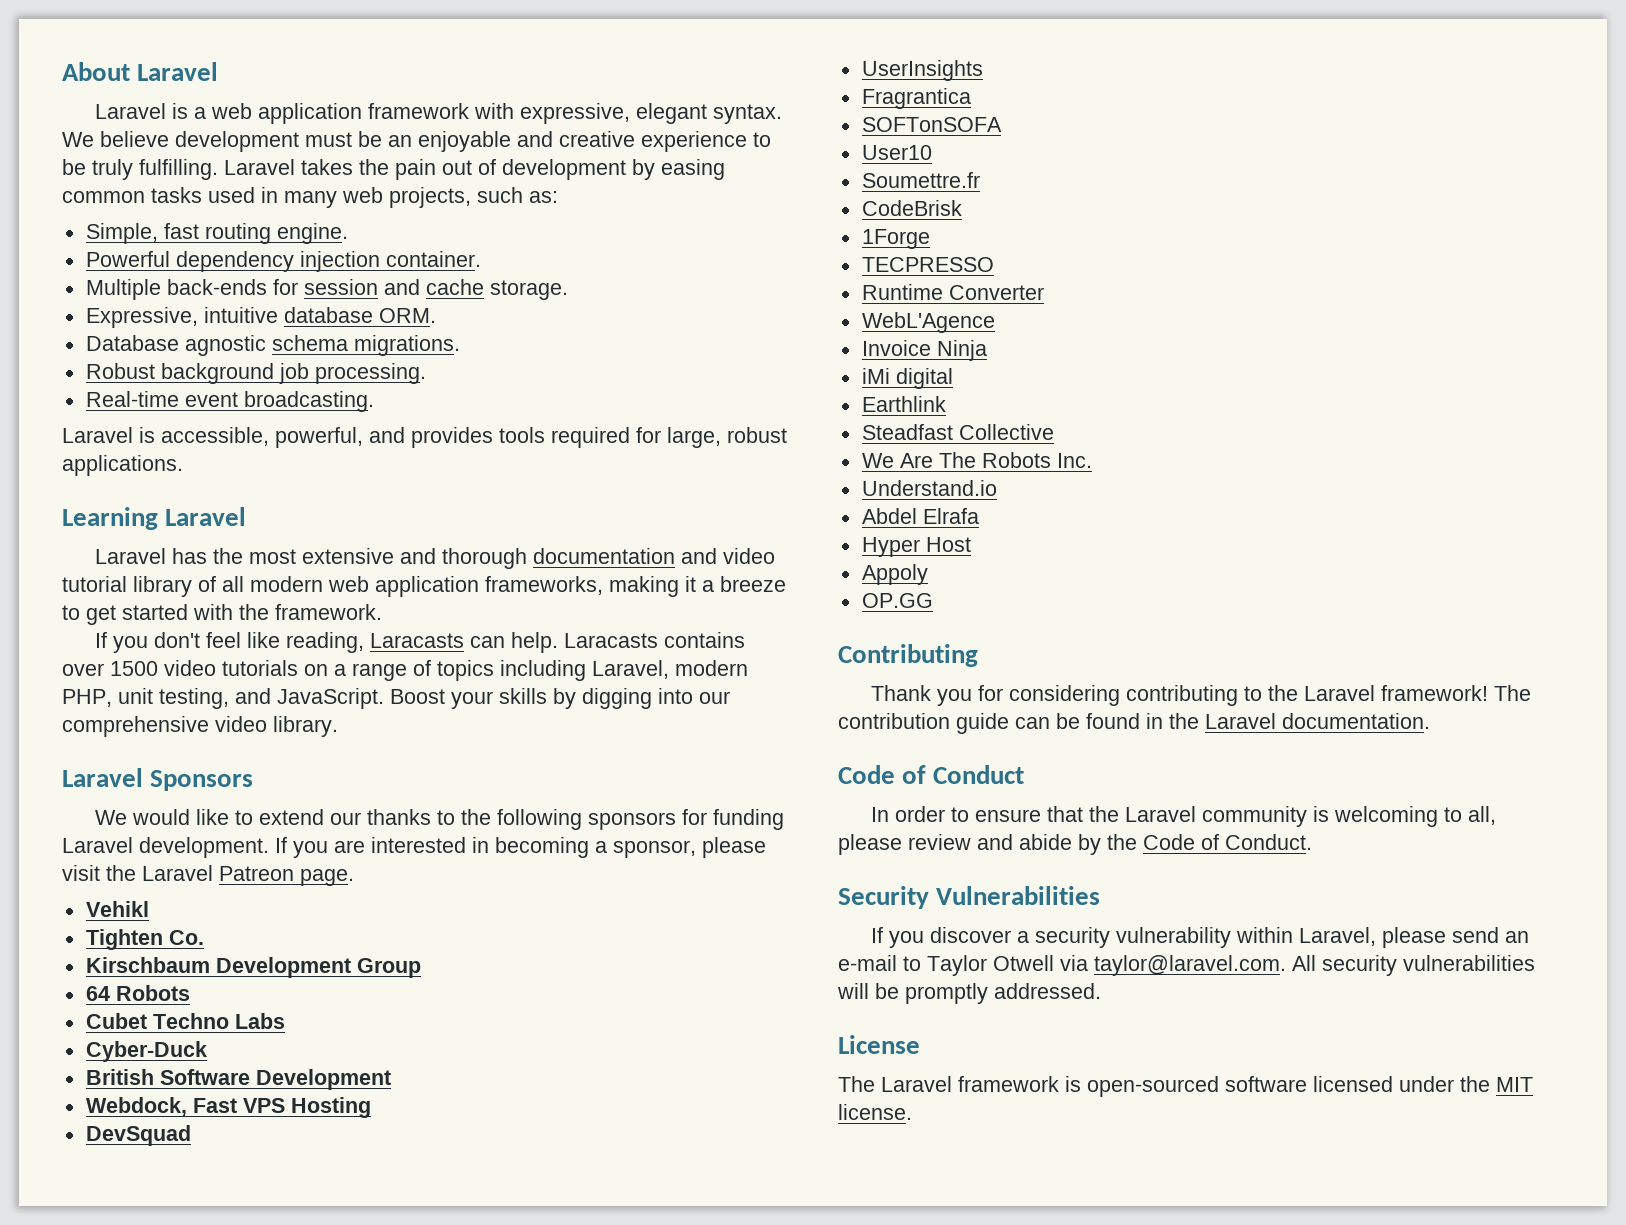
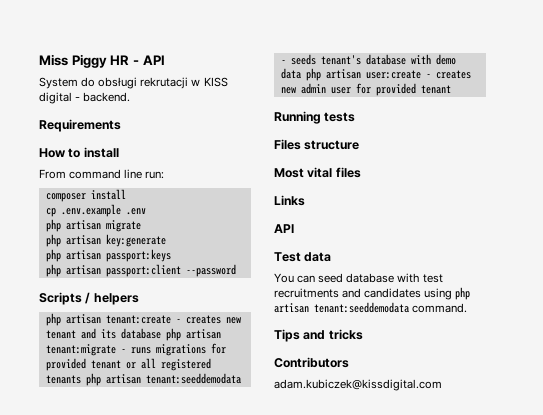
[62,62,219,81] [95,103,783,124] [62,131,771,152] [62,159,725,180] [62,187,558,208] [85,223,348,244] [85,251,481,272] [85,279,568,300] [85,307,436,328] [85,335,460,356] [85,363,426,384] [85,391,374,412] [62,427,787,448] [62,455,183,476] [62,507,247,530] [95,548,776,569] [62,576,786,597] [62,604,382,625] [95,632,746,653] [62,660,748,681] [62,688,730,709] [62,716,338,737] [62,768,254,791] [95,809,785,830] [62,837,766,858] [62,865,354,886] [85,901,149,917] [85,929,204,950] [85,957,421,978] [85,985,190,1001] [85,1013,285,1029] [85,1041,207,1062] [85,1069,391,1090] [85,1097,371,1118] [85,1125,191,1146] [861,60,983,81] [861,88,971,109] [861,117,1002,132] [861,145,932,160] [861,172,980,188] [861,200,962,216] [861,229,930,249] [861,257,994,272] [861,284,1044,300] [861,312,995,333] [861,340,987,361] [861,368,953,389] [861,396,946,412] [861,424,1054,440] [861,452,1092,468] [861,480,997,496] [861,508,979,524] [861,537,971,557] [861,564,928,585] [861,593,933,608] [838,644,978,667] [871,685,1532,706] [838,713,1430,734] [838,765,1025,784] [871,806,1497,827] [838,834,1312,855] [838,886,1101,909] [871,927,1530,948] [838,955,1535,976] [837,983,1101,1004] [838,1035,920,1054] [838,1076,1533,1097] [838,1104,912,1120] About Laravel // Laravel is a web application framework with expressive, elegant syntax. We believe development must be an enjoyable and creative experience to be truly fulfilling. Laravel takes the pain out of development by easing common tasks used in many web projects, such as: // Simple, fast routing engine. // Powerful dependency injection container. // Multiple back-ends for session and cache storage. // Expressive, intuitive database ORM. // Database agnostic schema migrations. // Robust background job processing. // Real-time event broadcasting. // Laravel is accessible, powerful, and provides tools required for large, robust applications. // Learning Laravel // Laravel has the most extensive and thorough documentation and video tutorial library of all modern web application frameworks, making it a breeze to get started with the framework. // If you don't feel like reading, Laracasts can help. Laracasts contains over 1500 video tutorials on a range of topics including Laravel, modern PHP, unit testing, and JavaScript. Boost your skills by digging into our comprehensive video library. // Laravel Sponsors // We would like to extend our thanks to the following sponsors for funding Laravel development. If you are interested in becoming a sponsor, please visit the Laravel Patreon page. // Vehikl // Tighten Co. // Kirschbaum Development Group // 64 Robots // Cubet Techno Labs // Cyber-Duck // British Software Development // Webdock, Fast VPS Hosting // DevSquad // UserInsights // Fragrantica // SOFTonSOFA // User10 // Soumettre.fr // CodeBrisk // 1Forge // TECPRESSO // Runtime Converter // WebL'Agence // Invoice Ninja // iMi digital // Earthlink // Steadfast Collective // We Are The Robots Inc. // Understand.io // Abdel Elrafa // Hyper Host // Appoly // OP.GG // Contributing // Thank you for considering contributing to the Laravel framework! The contribution guide can be found in the Laravel documentation. // Code of Conduct // In order to ensure that the Laravel community is welcoming to all, please review and abide by the Code of Conduct. // Security Vulnerabilities // If you discover a security vulnerability within Laravel, please send an e-mail to Taylor Otwell via taylor@laravel.com. All security vulnerabilities will be promptly addressed. // License // The Laravel framework is open-sourced software licensed under the MIT license. -> [39,54,165,68] [39,77,228,89] [39,92,131,104] [39,119,121,132] [39,147,119,158] [39,169,165,179] [45,189,126,202] [45,204,146,217] [45,219,141,232] [45,234,166,247] [45,249,171,262] [45,264,236,277] [39,292,139,305] [45,313,241,326] [45,328,221,341] [45,343,226,356] [45,358,211,371] [45,373,241,386] [280,54,456,65] [280,68,471,81] [280,83,451,96] [274,111,356,124] [274,139,360,150] [274,167,361,178] [274,195,305,206] [274,224,294,233] [274,252,332,262] [274,273,443,283] [274,287,471,300] [274,302,468,313] [274,329,363,342] [274,357,349,368] [274,379,442,391] Miss Piggy HR - API // System do obsługi rekrutacji w KISS digital - backend. // Requirements // How to install // From command line run: // composer install // cp .env.example .env // php artisan migrate // php artisan key:generate // php artisan passport:keys // php artisan passport:client --password // Scripts / helpers // php artisan tenant:create - creates new tenant and its database php artisan tenant:migrate - runs migrations for provided tenant or all registered tenants php artisan tenant:seeddemodata - seeds tenant's database with demo data php artisan user:create - creates new admin user for provided tenant // Running tests // Files structure // Most vital files // Links // API // Test data // You can seed database with test recruitments and candidates using php artisan tenant:seeddemodata command. // Tips and tricks // Contributors // adam.kubiczek@kissdigital.com

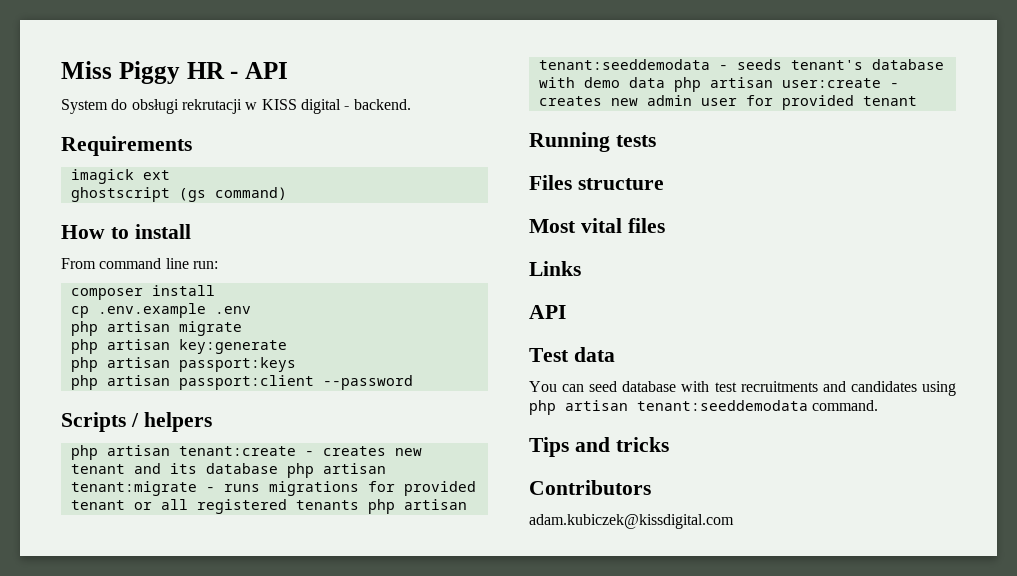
(121, 125) none -> [70,169,170,184] [70,187,287,202] // imagick ext // ghostscript (gs command)

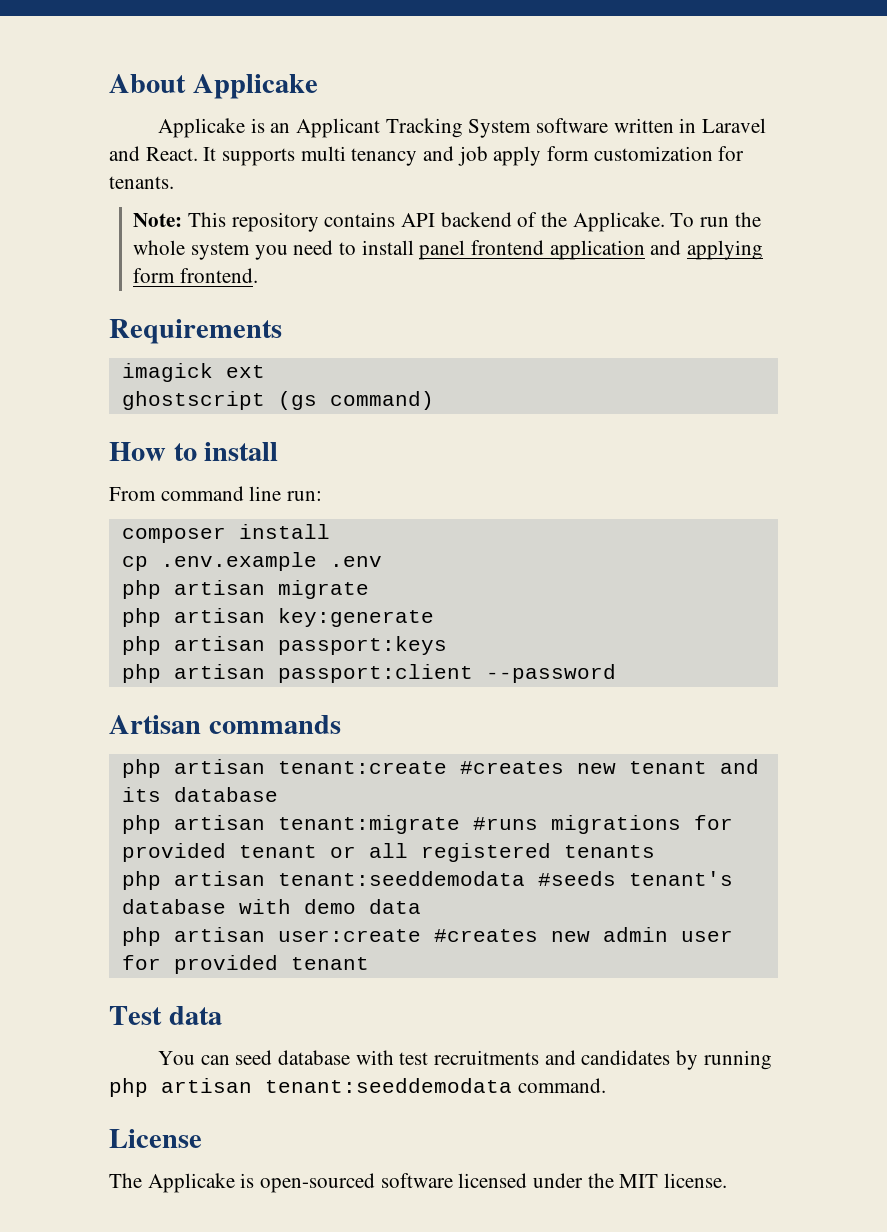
[61,61,288,84] [61,99,411,114] Miss Piggy HR - API // System do obsługi rekrutacji w KISS digital - backend. -> [109,74,318,99] [157,118,766,138] [109,146,745,166] [109,176,174,189] [133,212,761,232] [133,240,764,260] [133,268,259,283] About Applicake // Applicake is an Applicant Tracking System software written in Laravel and React. It supports multi tenancy and job apply form customization for tenants. // Note: This repository contains API backend of the Applicake. To run the whole system you need to install panel frontend application and applying form frontend.
[61,412,212,432] Scripts / helpers -> [109,715,341,734] Artisan commands
[304,446,386,456] - creates -> [459,761,564,774] #creates
(278, 468) none -> (278, 794) //
[205,484,260,492] - runs -> [472,817,538,830] #runs
[367,499,467,514] [538,59,782,70] php artisan tenant:seeddemodata - seeds -> [121,871,616,890] // php artisan tenant:seeddemodata #seeds
(665, 82) none -> (421, 906) //
[889,83,899,88] [538,96,602,106] - creates -> [433,929,538,942] #creates
[529,132,656,152] [529,175,664,190] [529,218,665,233] [529,261,581,276] [529,305,566,319] // Running tests // Files structure // Most vital files // Links // API -> (369, 963) none
[922,381,956,396] using -> [675,1050,772,1070] by running
[529,437,669,457] [529,480,651,495] [529,514,734,529] Tips and tricks // Contributors // adam.kubiczek@kissdigital.com -> [109,1129,202,1148] [109,1173,728,1193] License // The Applicake is open-sourced software licensed under the MIT license.

